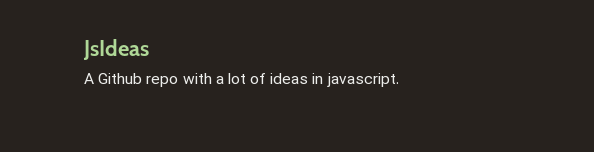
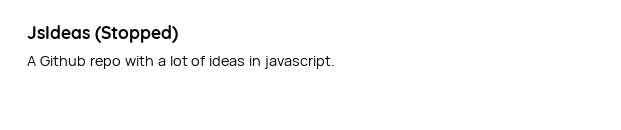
(149, 49) none -> [95,25,178,43] (Stopped)

